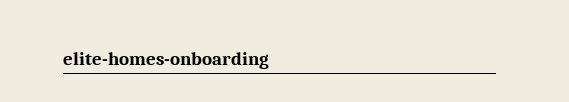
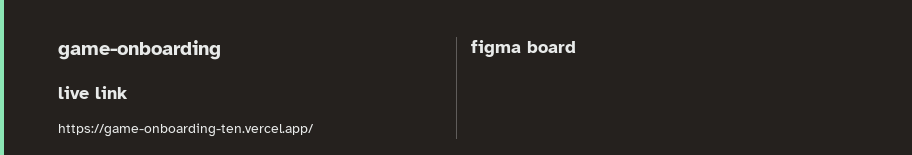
[63,52,269,69] elite-homes-onboarding -> [58,40,221,60] [58,86,128,99] [58,123,314,137] [471,40,576,57] game-onboarding // live link // https://game-onboarding-ten.vercel.app/ // figma board

